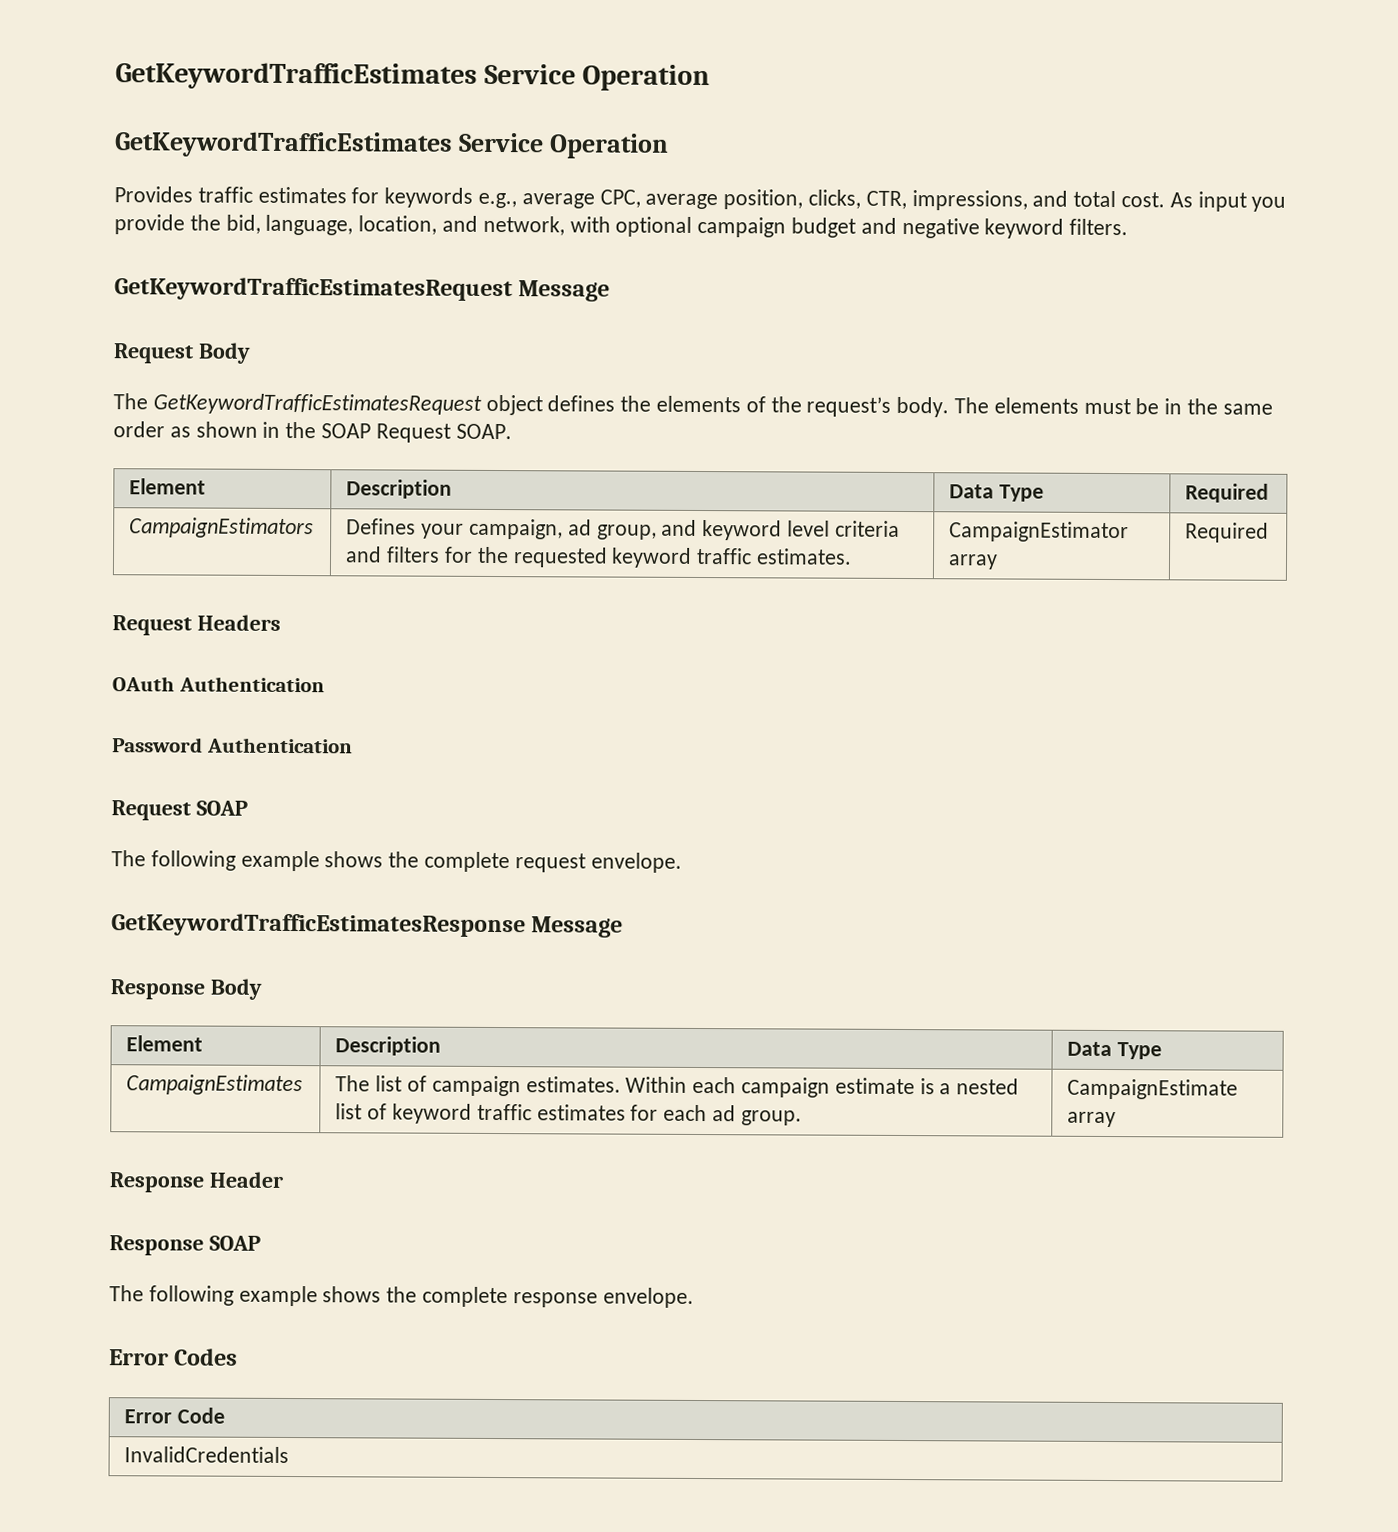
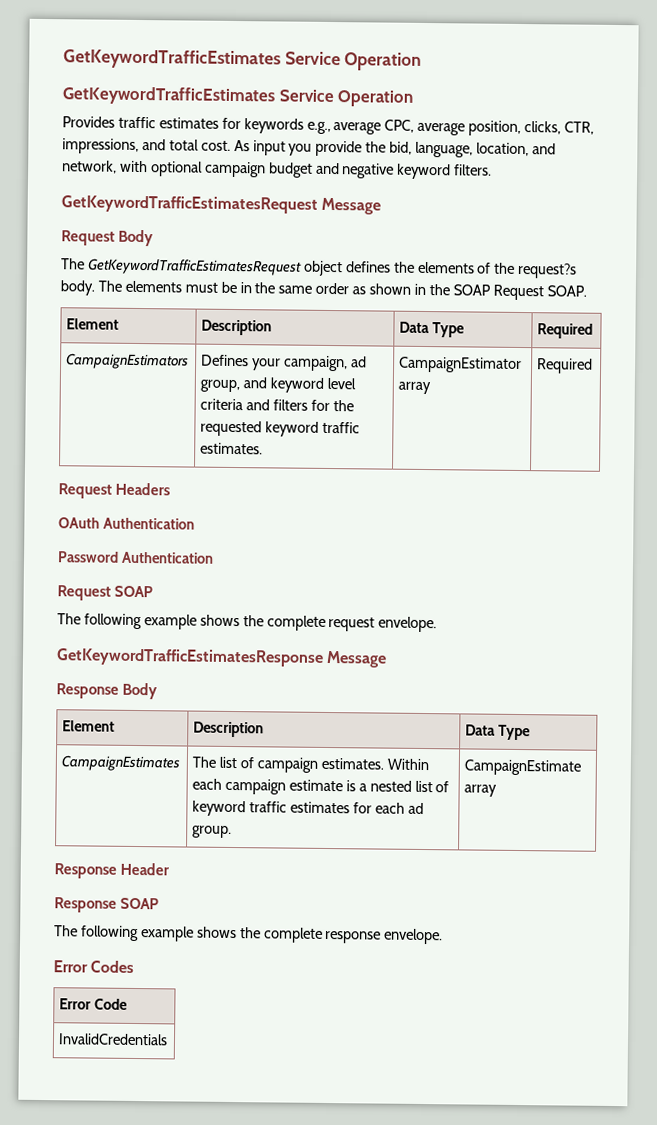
[806,396,892,417] request’s -> [517,262,578,279] request?s

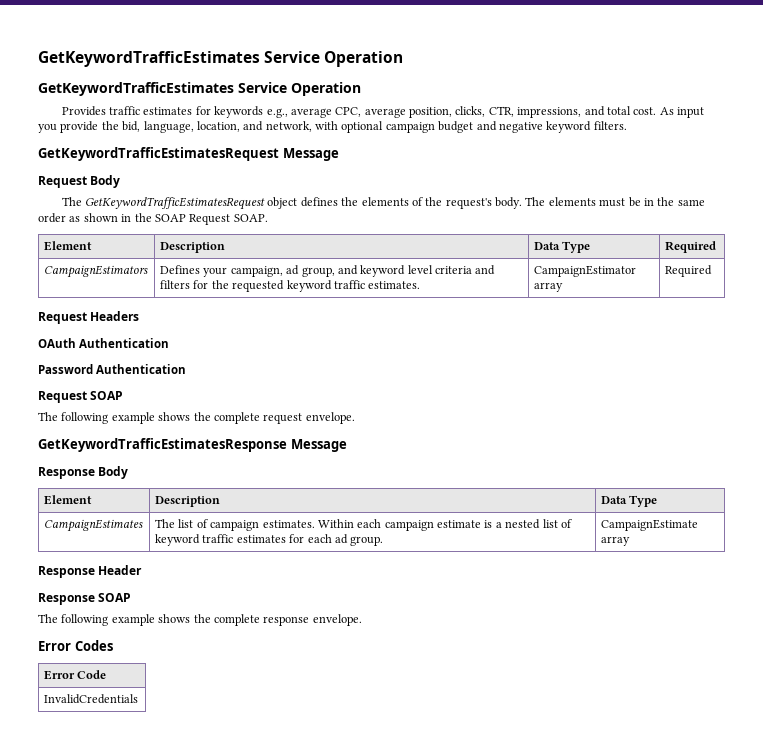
[517,262,578,279] request?s -> [445,198,492,209] request's

